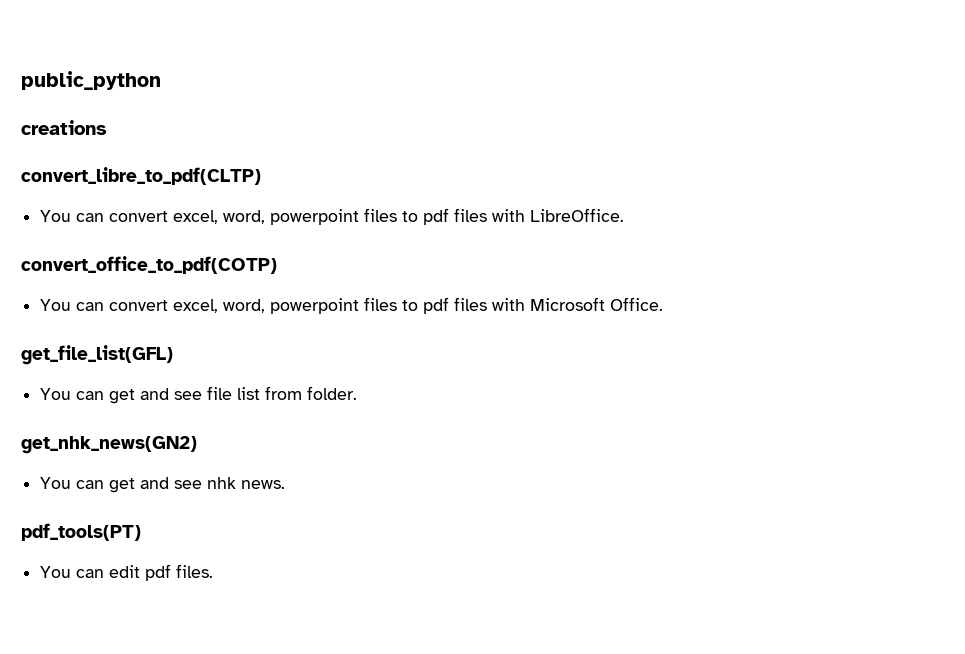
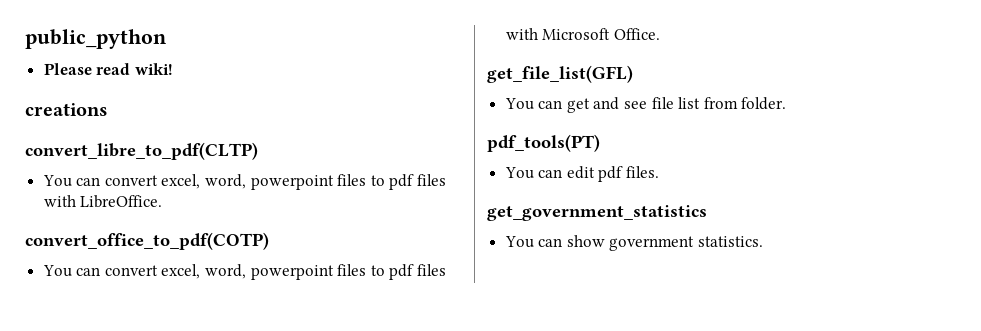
(161, 80) none -> [43,63,173,75] // Please read wiki!
[21,436,197,454] [40,477,286,493] // get_nhk_news(GN2) // You can get and see nhk news. -> (787, 103) none
(214, 571) none -> [487,205,707,221] [504,235,764,251] // get_government_statistics // You can show government statistics.

